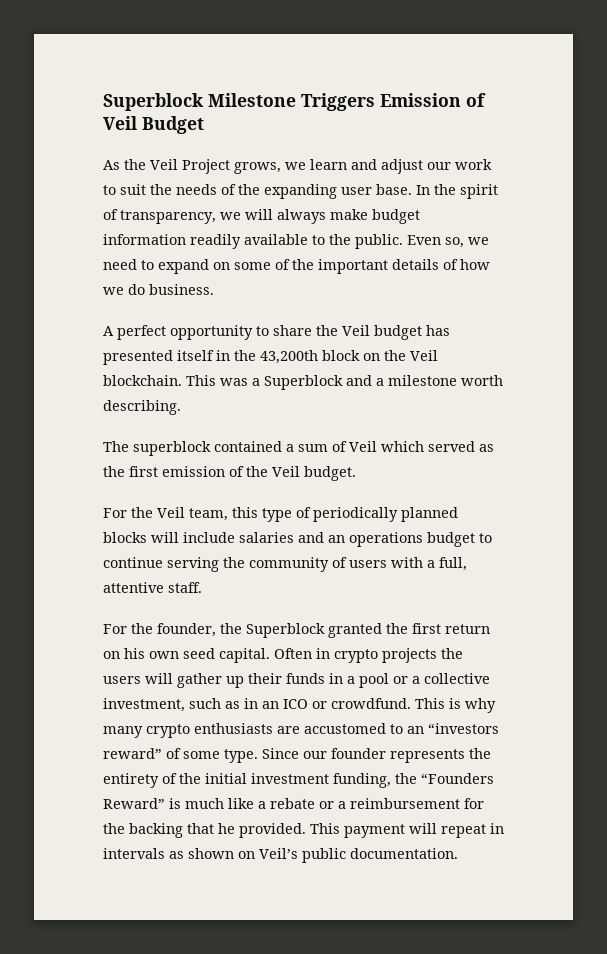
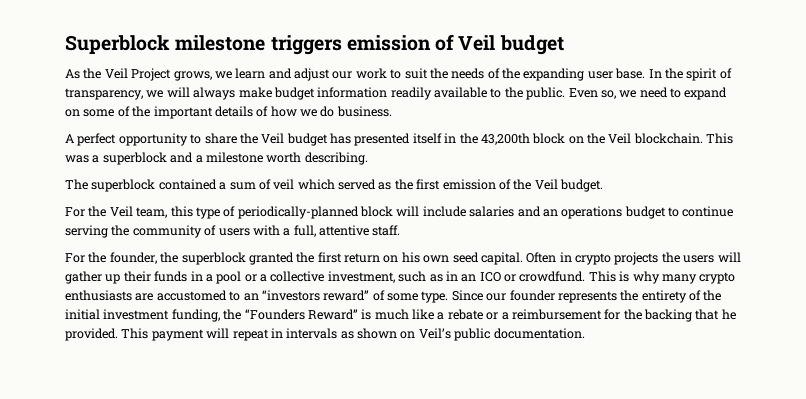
[103,93,486,111] [103,116,204,134] Superblock Milestone Triggers Emission of Veil Budget -> [65,34,564,55] Superblock milestone triggers emission of Veil budget
[264,375,343,390] Superblock -> [102,152,167,165] superblock
[349,441,377,452] Veil -> [273,179,295,190] veil
[313,507,458,522] [103,532,147,543] periodically planned blocks -> [237,206,393,219] periodically-planned block
[246,623,325,638] Superblock -> [181,252,246,265] superblock

